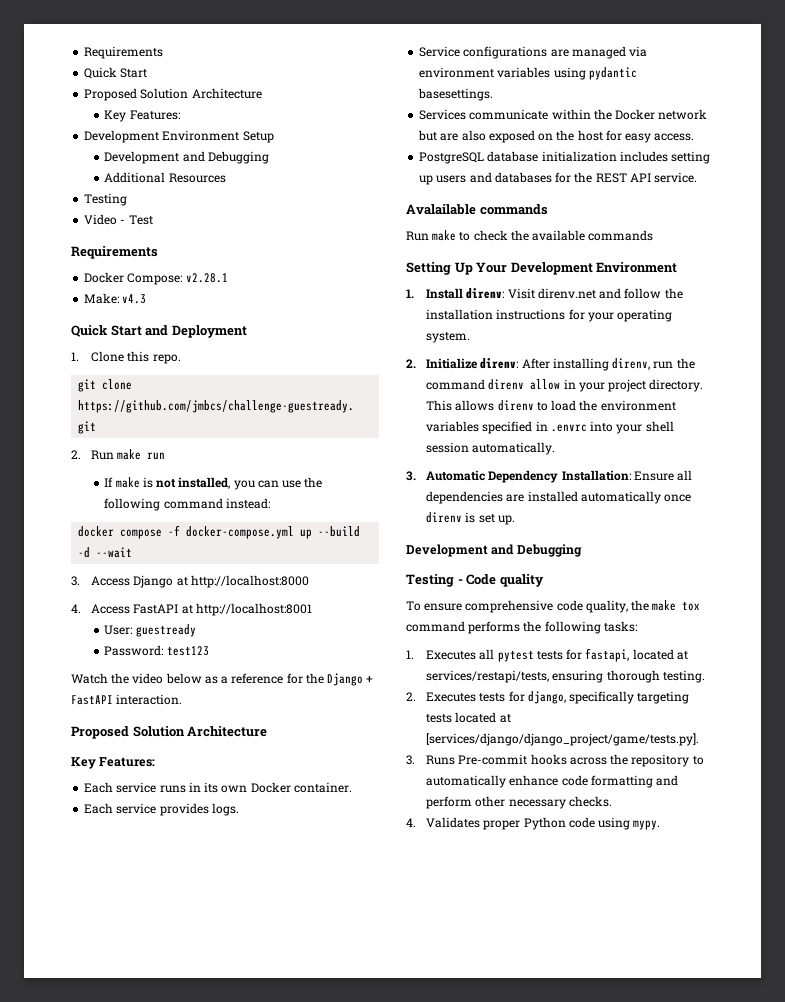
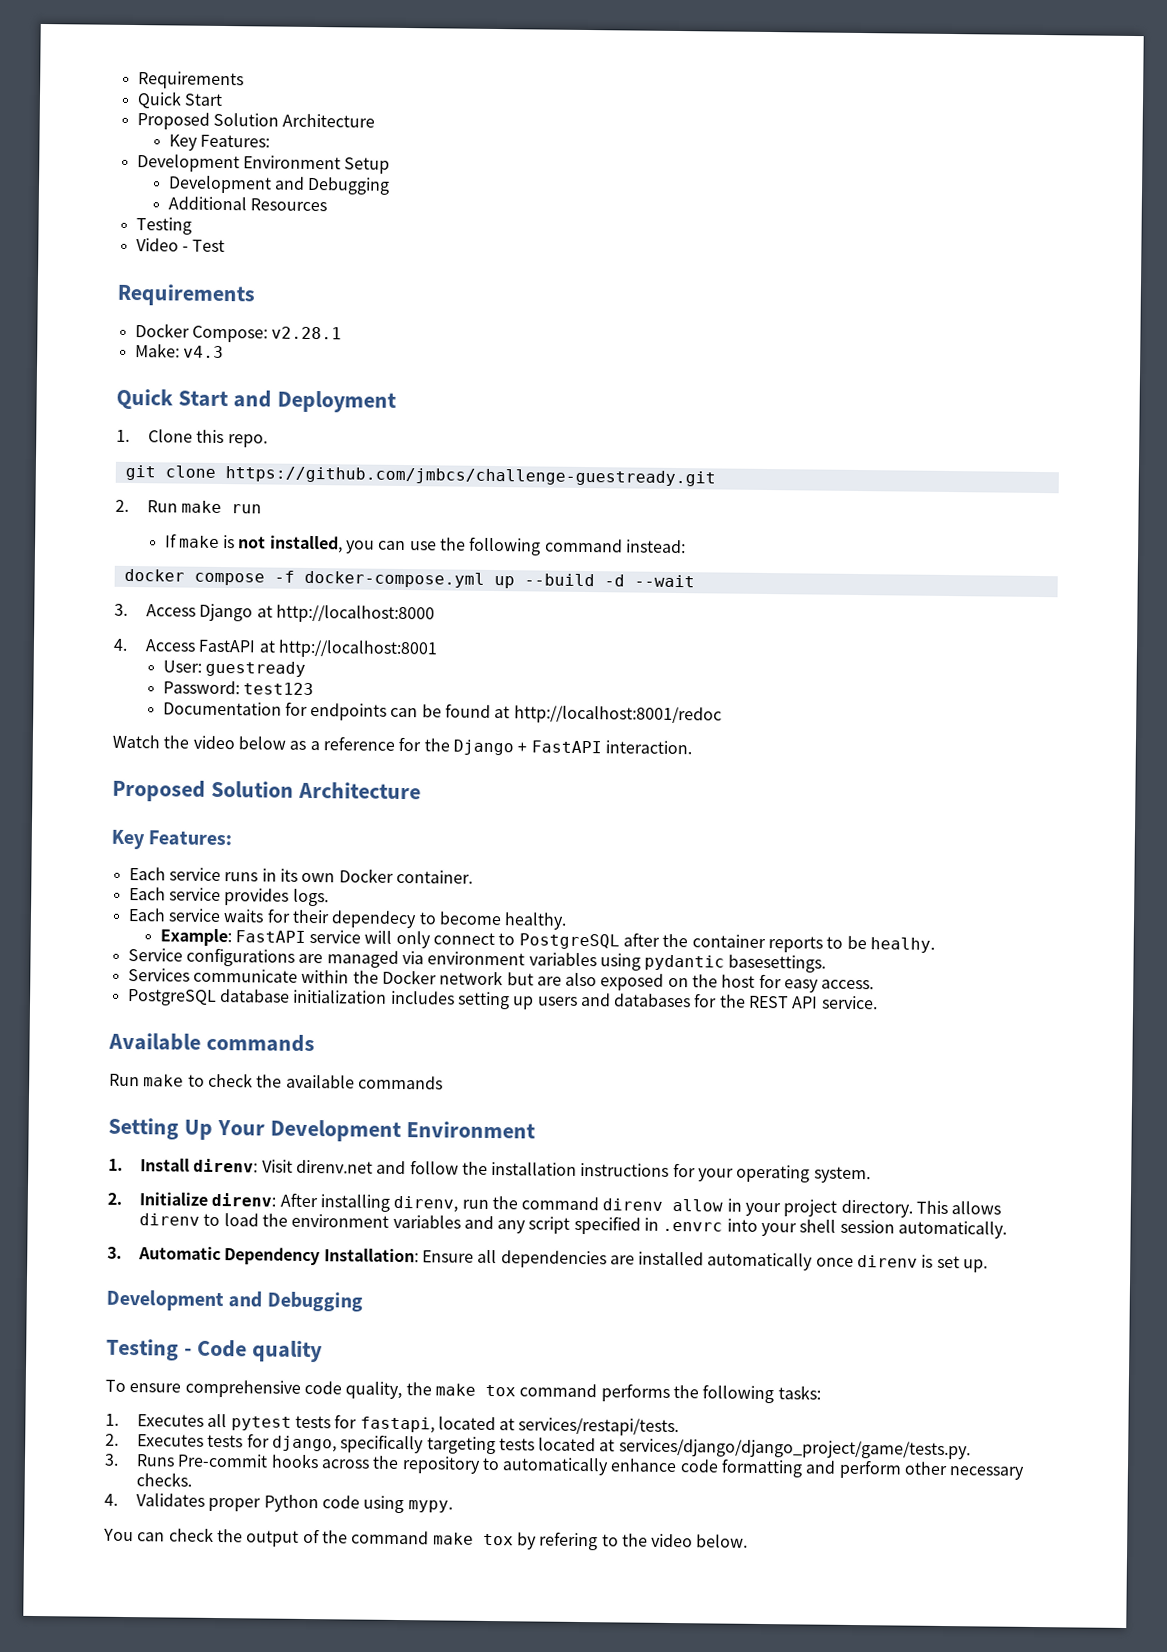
(209, 651) none -> [162,701,722,725] // Documentation for endpoints can be found at http://localhost:8001/redoc
(239, 809) none -> [127,907,568,930] [159,928,936,953] // Each service waits for their dependecy to become healthy. // Example: FastAPI service will only connect to PostgreSQL after the container reports to be healhy.
[406,204,476,215] Avalailable -> [108,1032,201,1051] Available
(480, 426) none -> [463,1215,571,1234] and any script
[426,670,705,683] services/restapi/tests, ensuring thorough testing. -> [518,1417,680,1437] services/restapi/tests.
[426,733,700,746] [services/django/django_project/game/tests.py]. -> [618,1438,971,1460] services/django/django_project/game/tests.py.
(661, 825) none -> [103,1527,749,1551] // You can check the output of the command make tox by refering to the video below.

